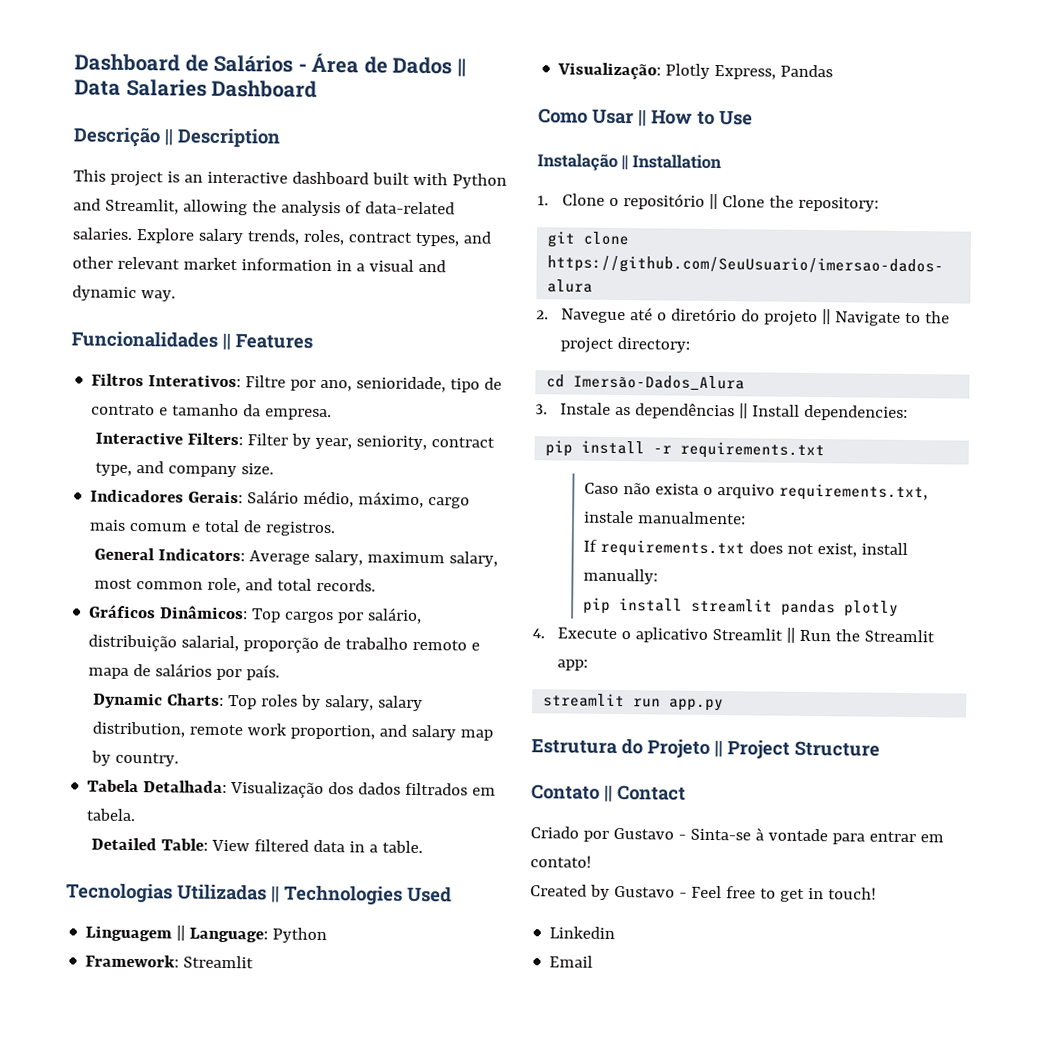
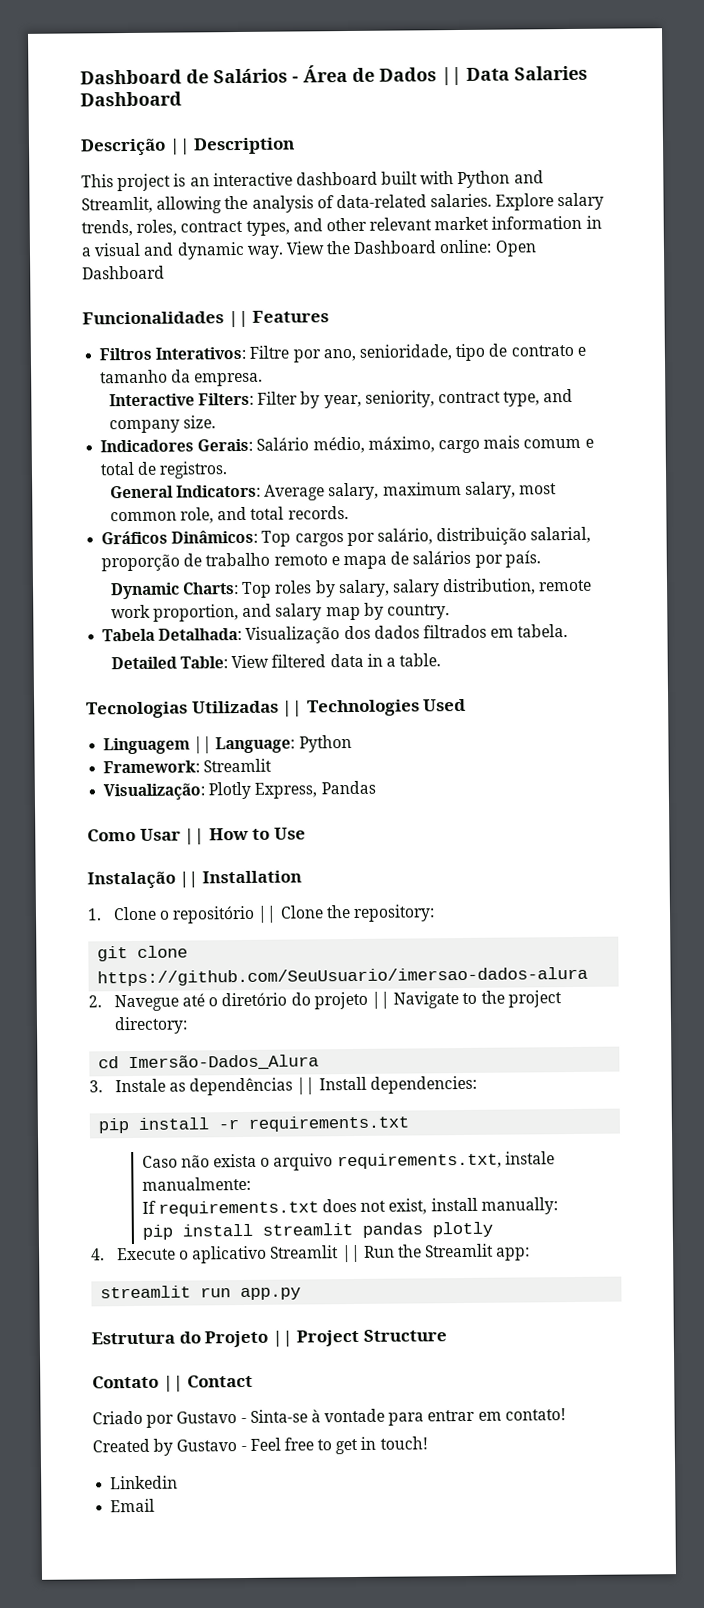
(176, 296) none -> [285,239,537,257] [82,265,165,280] View the Dashboard online: Open Dashboard

